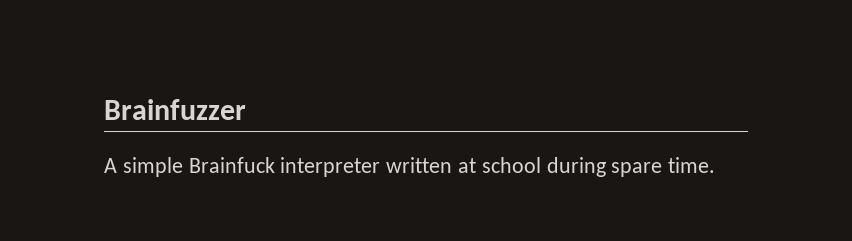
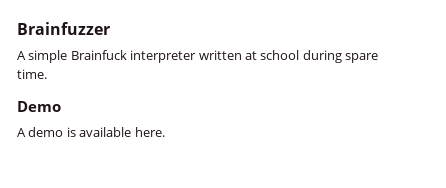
(716, 165) none -> [17,101,61,112] [17,127,165,137] // Demo // A demo is available here.

